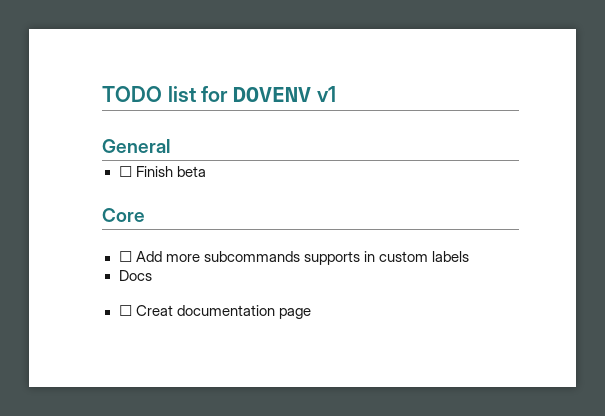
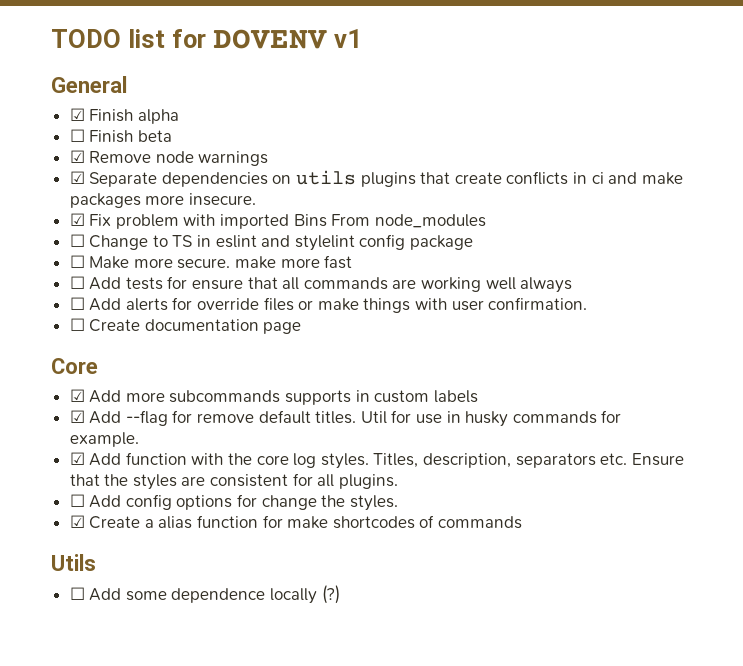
(170, 146) none -> [69,108,179,124] // ☑ Finish alpha
(206, 171) none -> [69,150,269,166] [69,170,683,187] [69,193,256,208] [69,213,486,229] [69,234,474,251] [69,255,353,269] [69,276,573,293] [69,297,588,313] [69,318,302,334] // ☑ Remove node warnings // ☑ Separate dependencies on utils plugins that create conflicts in ci and make packages more insecure. // ☑ Fix problem with imported Bins From node_modules // ☐ Change to TS in eslint and stylelint config package // ☐ Make more secure. make more fast // ☐ Add tests for ensure that all commands are working well always // ☐ Add alerts for override files or make things with user confirmation. // ☐ Create documentation page
[118,251,132,262] ☐ -> [69,389,85,402] ☑
[118,270,152,281] [118,305,311,319] Docs // ☐ Creat documentation page -> [69,410,622,427] [69,432,139,447] [69,452,684,469] [69,473,398,490] [69,494,398,511] [69,515,523,529] [51,554,96,571] [69,585,340,604] ☑ Add --flag for remove default titles. Util for use in husky commands for example. // ☑ Add function with the core log styles. Titles, description, separators etc. Ensure that the styles are consistent for all plugins. // ☐ Add config options for change the styles. // ☑ Create a alias function for make shortcodes of commands // Utils // ☐ Add some dependence locally (?)

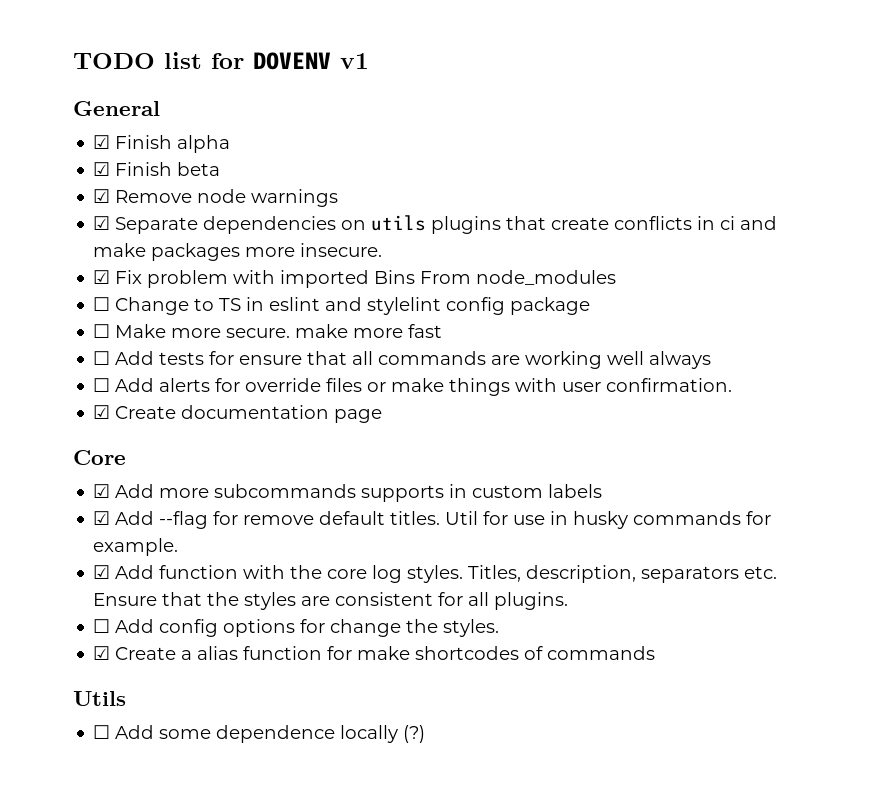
[69,129,85,142] ☐ -> [93,162,111,176] ☑
[69,318,85,331] ☐ -> [93,405,111,419] ☑

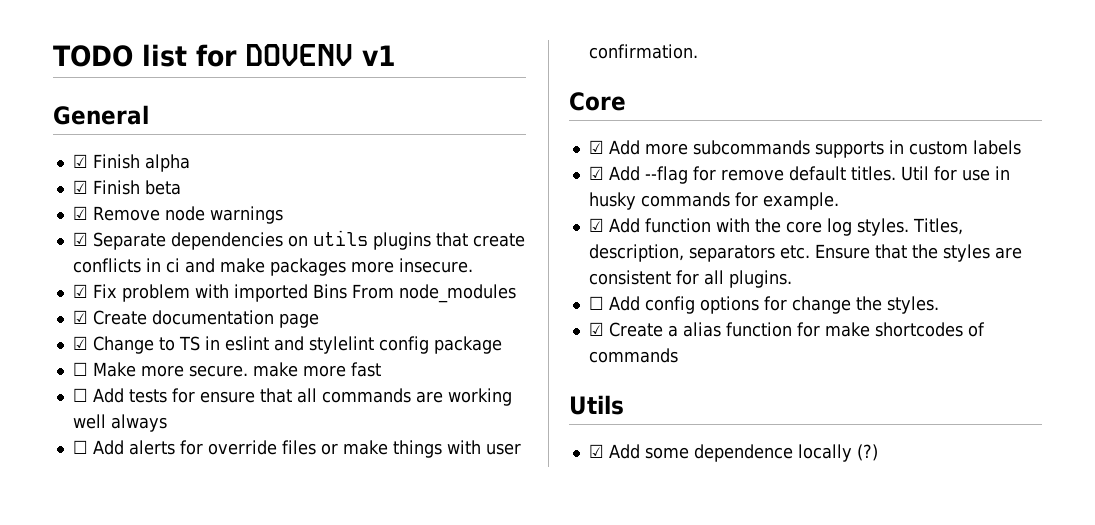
[93,297,111,311] ☐ -> [72,310,319,328] [72,336,88,350] ☑ Create documentation page // ☑
[93,405,383,423] // ☑ Create documentation page -> (698, 51) none
[93,725,111,739] ☐ -> [588,444,604,458] ☑

